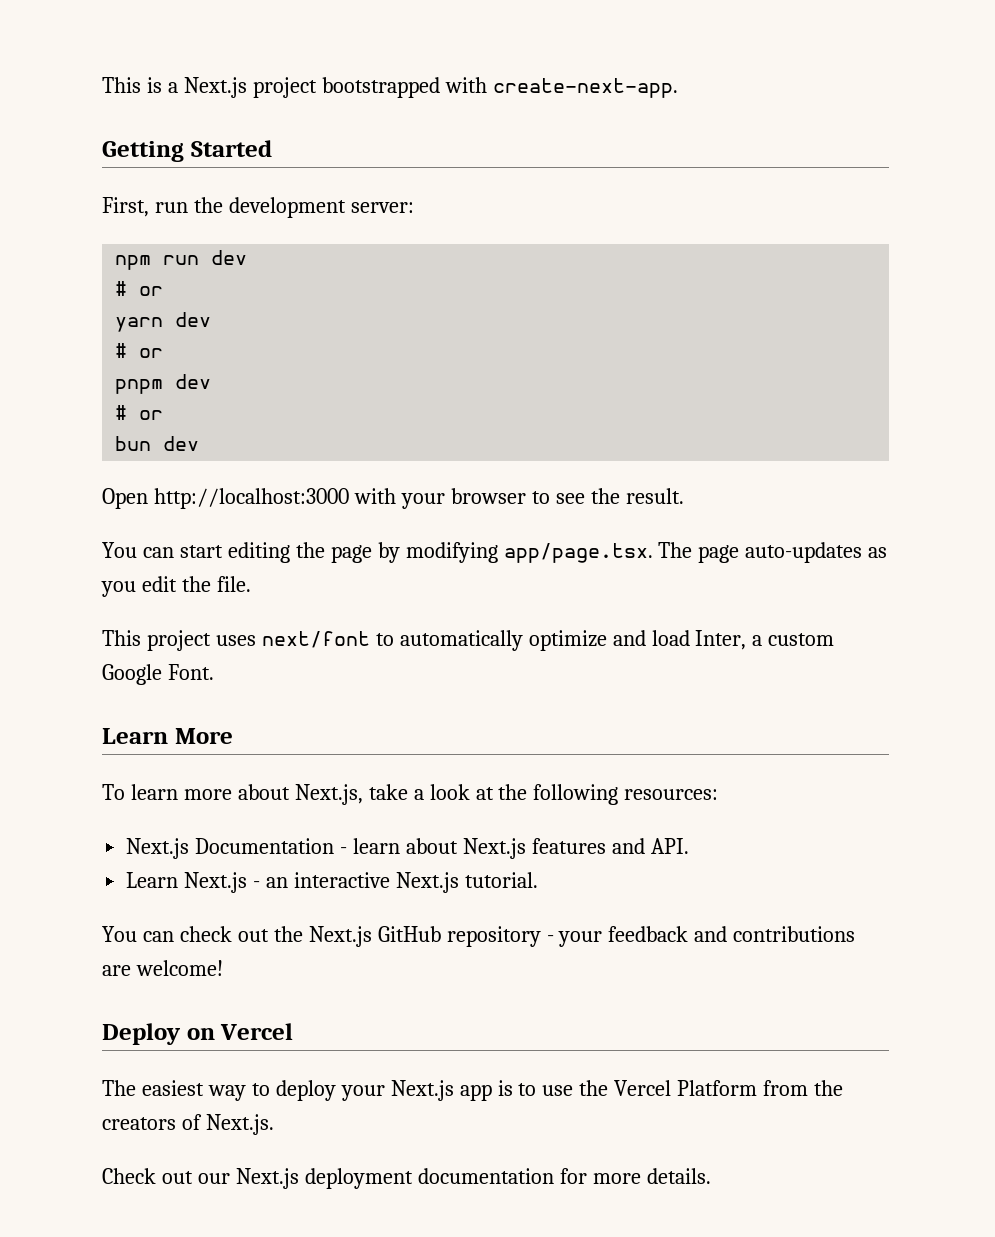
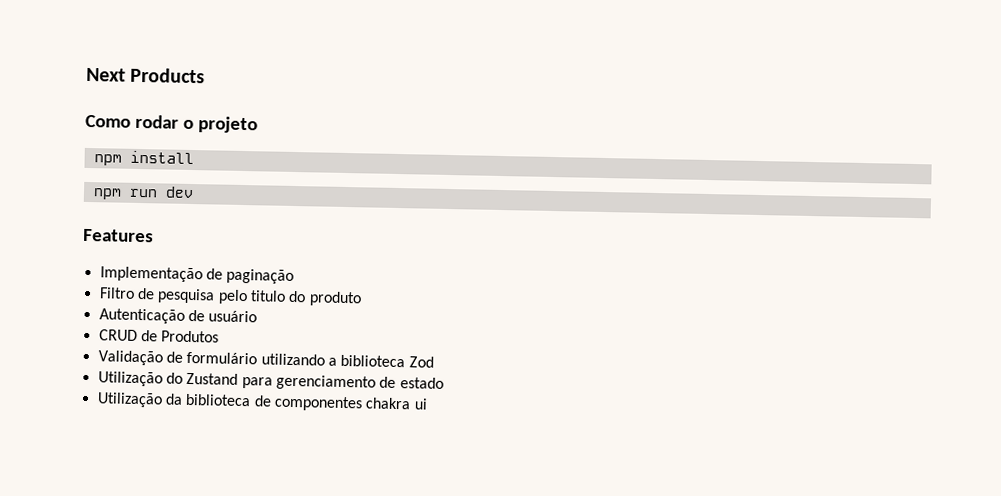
[102,77,678,98] [102,140,272,162] [102,197,414,218] [115,250,248,270] [115,281,164,296] [115,312,212,332] [115,343,164,358] [115,374,212,394] [115,405,164,420] [115,436,200,451] [102,488,684,509] [102,542,888,563] [101,576,251,597] [102,630,835,651] [102,664,214,685] [102,728,233,744] [102,784,719,805] [126,838,689,859] [126,872,538,893] [102,926,856,947] [102,960,223,976] [102,1023,294,1045] [102,1080,844,1101] [102,1114,274,1135] [102,1168,711,1189] This is a Next.js project bootstrapped with create-next-app. // Getting Started // First, run the development server: // npm run dev // # or // yarn dev // # or // pnpm dev // # or // bun dev // Open http://localhost:3000 with your browser to see the result. // You can start editing the page by modifying app/page.tsx. The page auto-updates as you edit the file. // This project uses next/font to automatically optimize and load Inter, a custom Google Font. // Learn More // To learn more about Next.js, take a look at the following resources: // Next.js Documentation - learn about Next.js features and API. // Learn Next.js - an interactive Next.js tutorial. // You can check out the Next.js GitHub repository - your feedback and contributions are welcome! // Deploy on Vercel // The easiest way to deploy your Next.js app is to use the Vercel Platform from the creators of Next.js. // Check out our Next.js deployment documentation for more details. -> [86,67,206,84] [85,114,258,134] [93,150,194,166] [92,186,194,200] [83,228,154,243] [99,266,295,285] [98,287,362,307] [98,308,258,324] [98,329,220,343] [97,350,434,368] [97,371,444,391] [96,392,428,412] Next Products // Como rodar o projeto // npm install // npm run dev // Features // Implementação de paginação // Filtro de pesquisa pelo titulo do produto // Autenticação de usuário // CRUD de Produtos // Validação de formulário utilizando a biblioteca Zod // Utilização do Zustand para gerenciamento de estado // Utilização da biblioteca de componentes chakra ui

